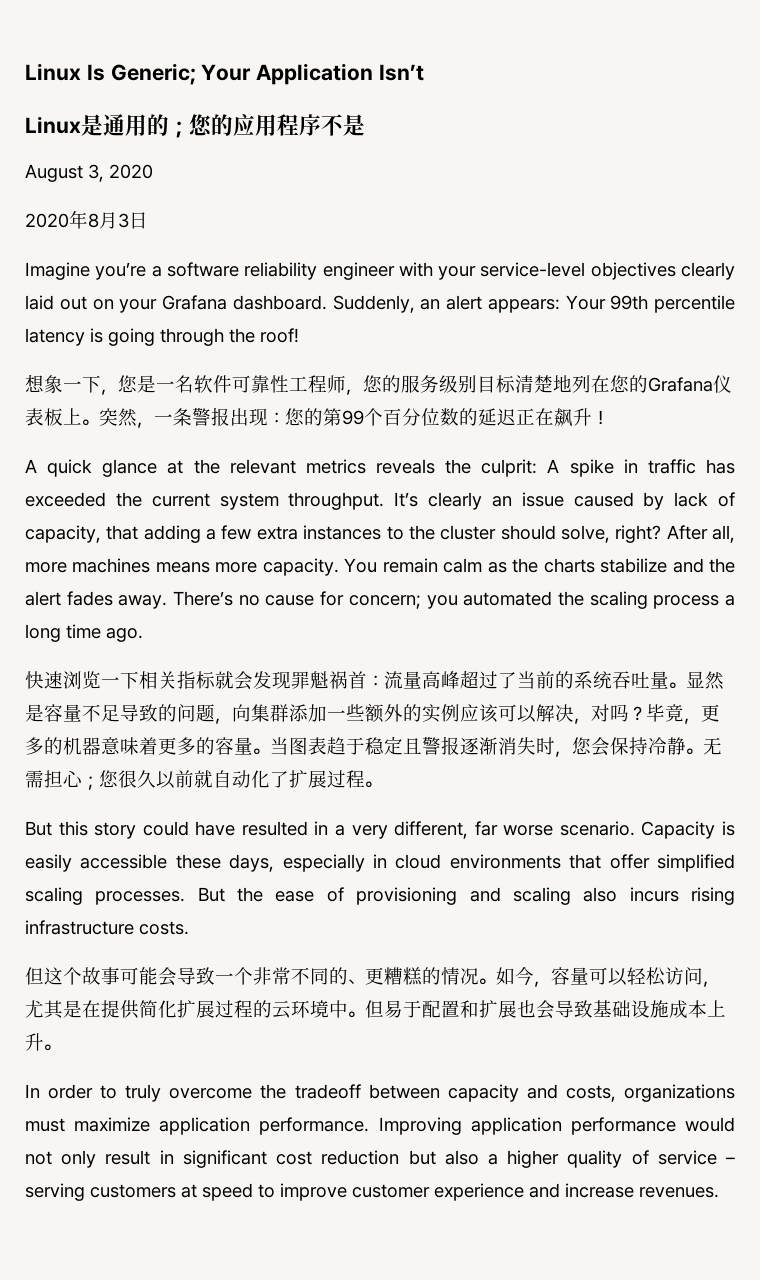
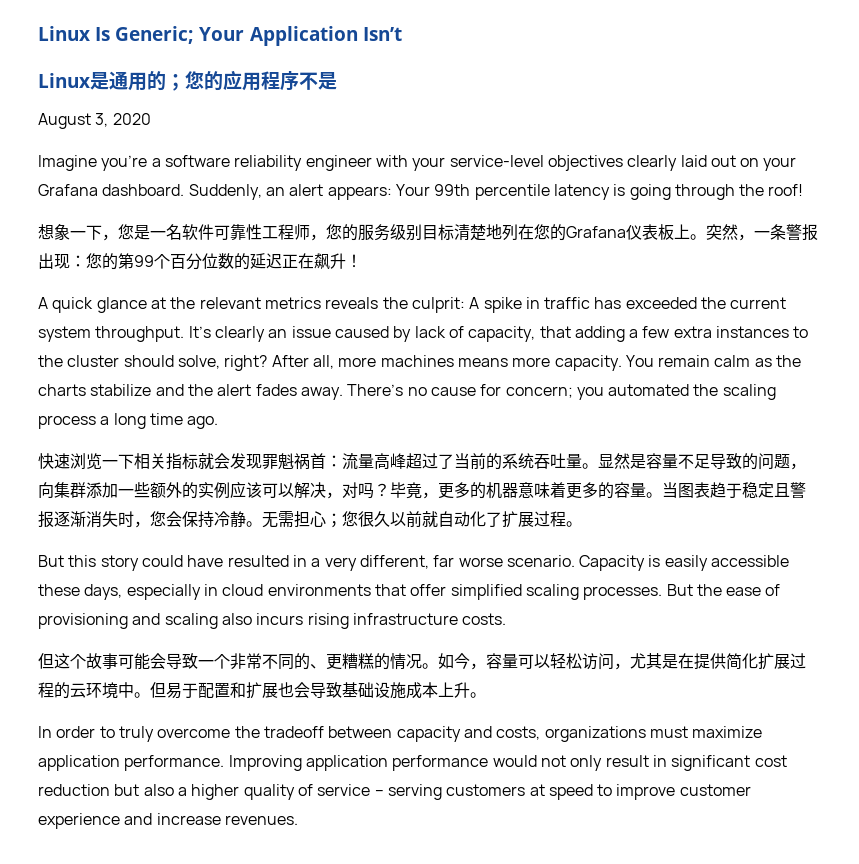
[25,210,148,229] // 2020年8月3日 -> (151, 119) none

